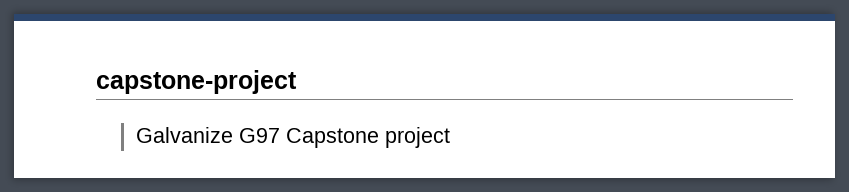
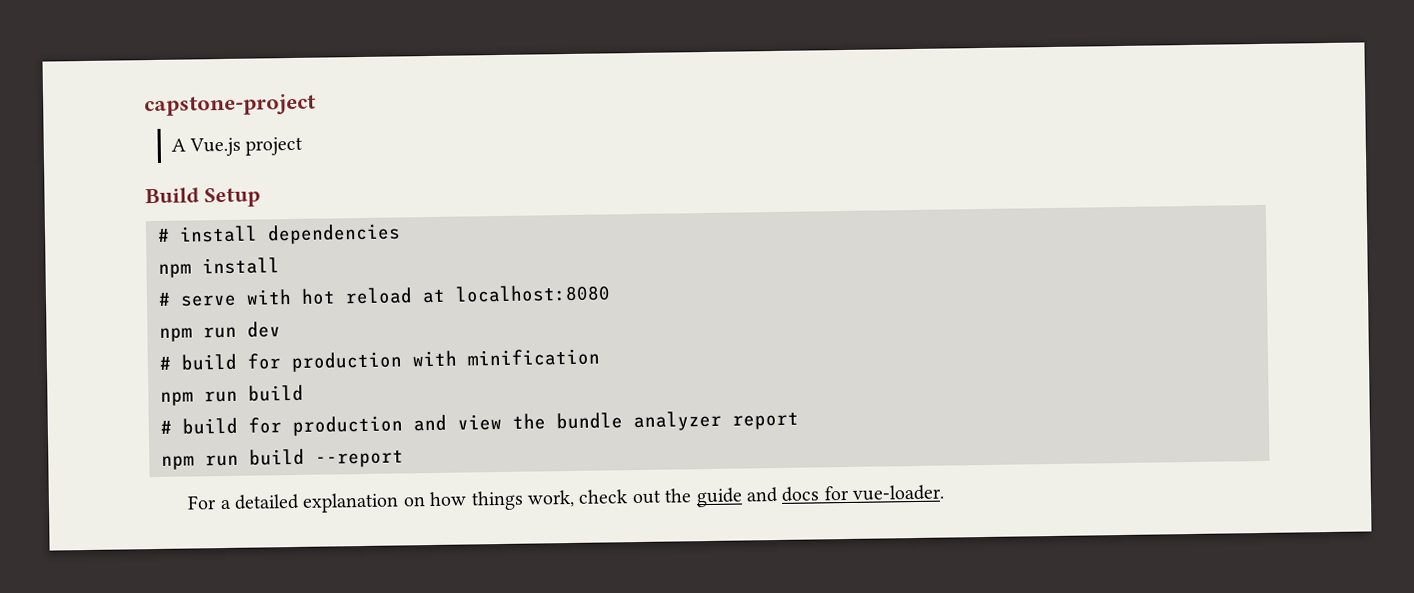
[135,127,450,148] Galvanize G97 Capstone project -> [170,136,304,157] [145,187,261,208] [157,223,401,245] [158,257,280,278] [158,284,611,307] [159,321,281,342] [159,348,600,373] [160,384,304,406] [160,410,799,437] [161,448,404,470] [187,484,945,513] A Vue.js project // Build Setup // # install dependencies // npm install // # serve with hot reload at localhost:8080 // npm run dev // # build for production with minification // npm run build // # build for production and view the bundle analyzer report // npm run build --report // For a detailed explanation on how things work, check out the guide and docs for vue-loader.

